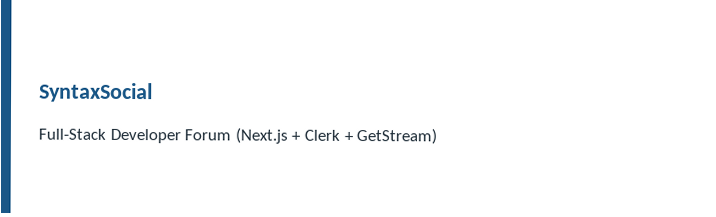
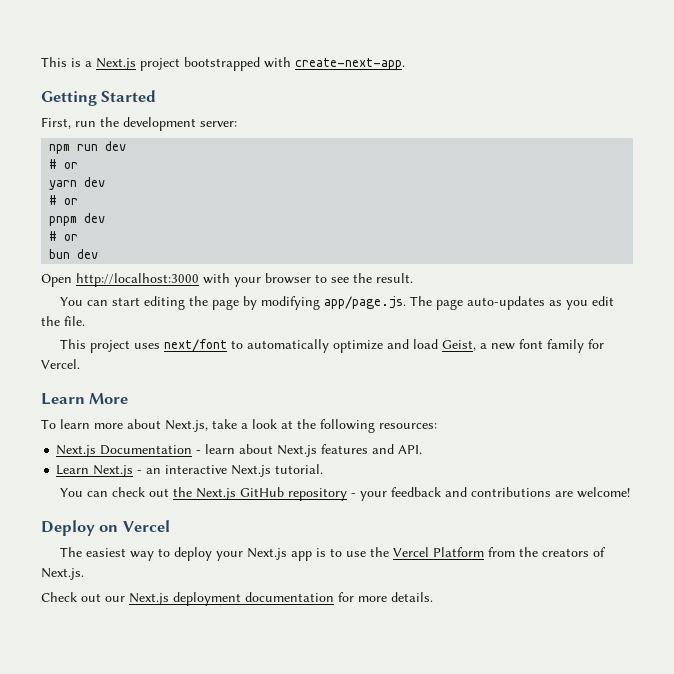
[39,82,153,103] [38,127,438,145] SyntaxSocial // Full-Stack Developer Forum (Next.js + Clerk + GetStream) -> [41,57,405,71] [41,90,157,106] [41,117,237,131] [49,141,127,154] [49,159,79,169] [49,177,106,190] [49,195,79,205] [49,213,106,226] [49,231,79,241] [49,249,99,259] [41,273,413,287] [60,296,615,310] [41,316,85,326] [60,339,605,353] [41,359,80,369] [41,393,129,405] [41,419,437,433] [56,444,423,457] [56,464,324,477] [60,487,631,501] [41,520,170,536] [60,547,607,561] [41,568,84,580] [41,592,433,606] This is a Next.js project bootstrapped with create-next-app. // Getting Started // First, run the development server: // npm run dev // # or // yarn dev // # or // pnpm dev // # or // bun dev // Open http://localhost:3000 with your browser to see the result. // You can start editing the page by modifying app/page.js. The page auto-updates as you edit the file. // This project uses next/font to automatically optimize and load Geist, a new font family for Vercel. // Learn More // To learn more about Next.js, take a look at the following resources: // Next.js Documentation - learn about Next.js features and API. // Learn Next.js - an interactive Next.js tutorial. // You can check out the Next.js GitHub repository - your feedback and contributions are welcome! // Deploy on Vercel // The easiest way to deploy your Next.js app is to use the Vercel Platform from the creators of Next.js. // Check out our Next.js deployment documentation for more details.

